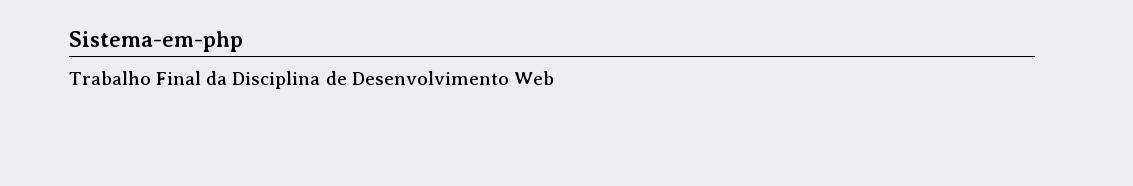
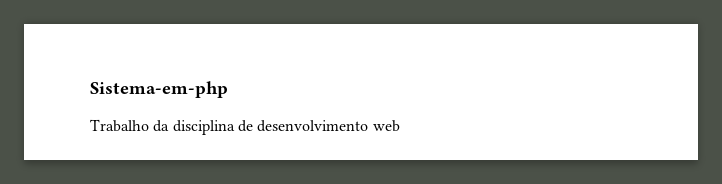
[156,71,554,89] Final da Disciplina de Desenvolvimento Web -> [153,120,400,135] da disciplina de desenvolvimento web

